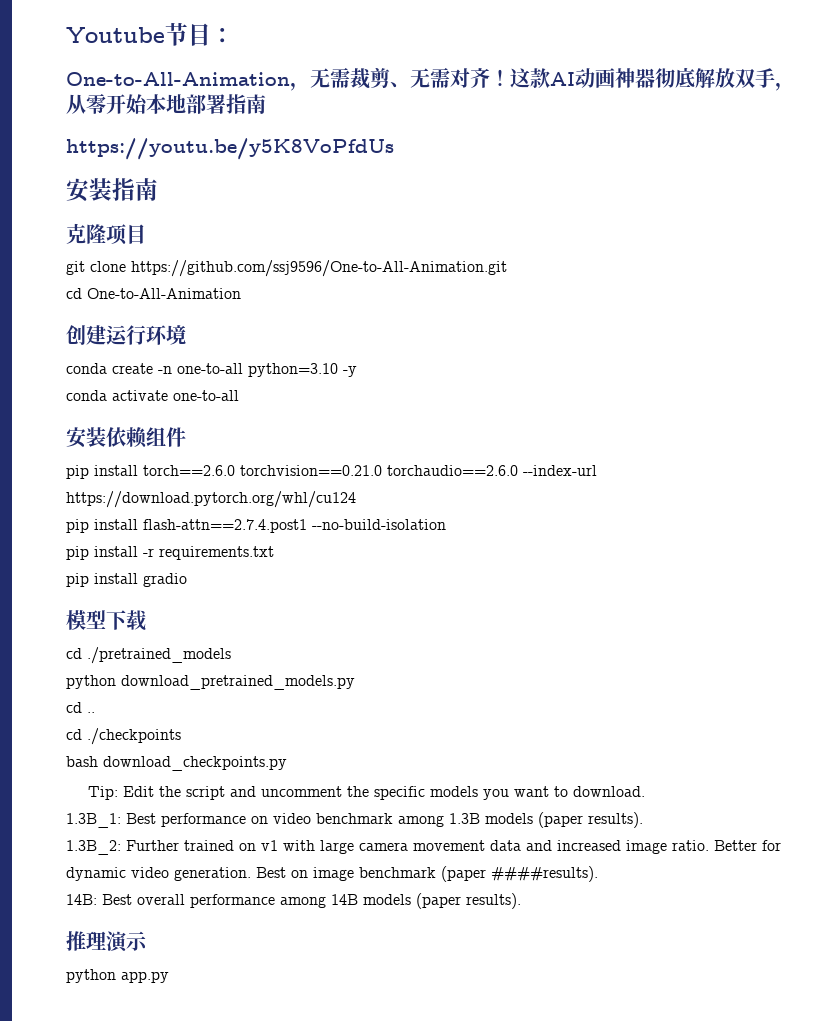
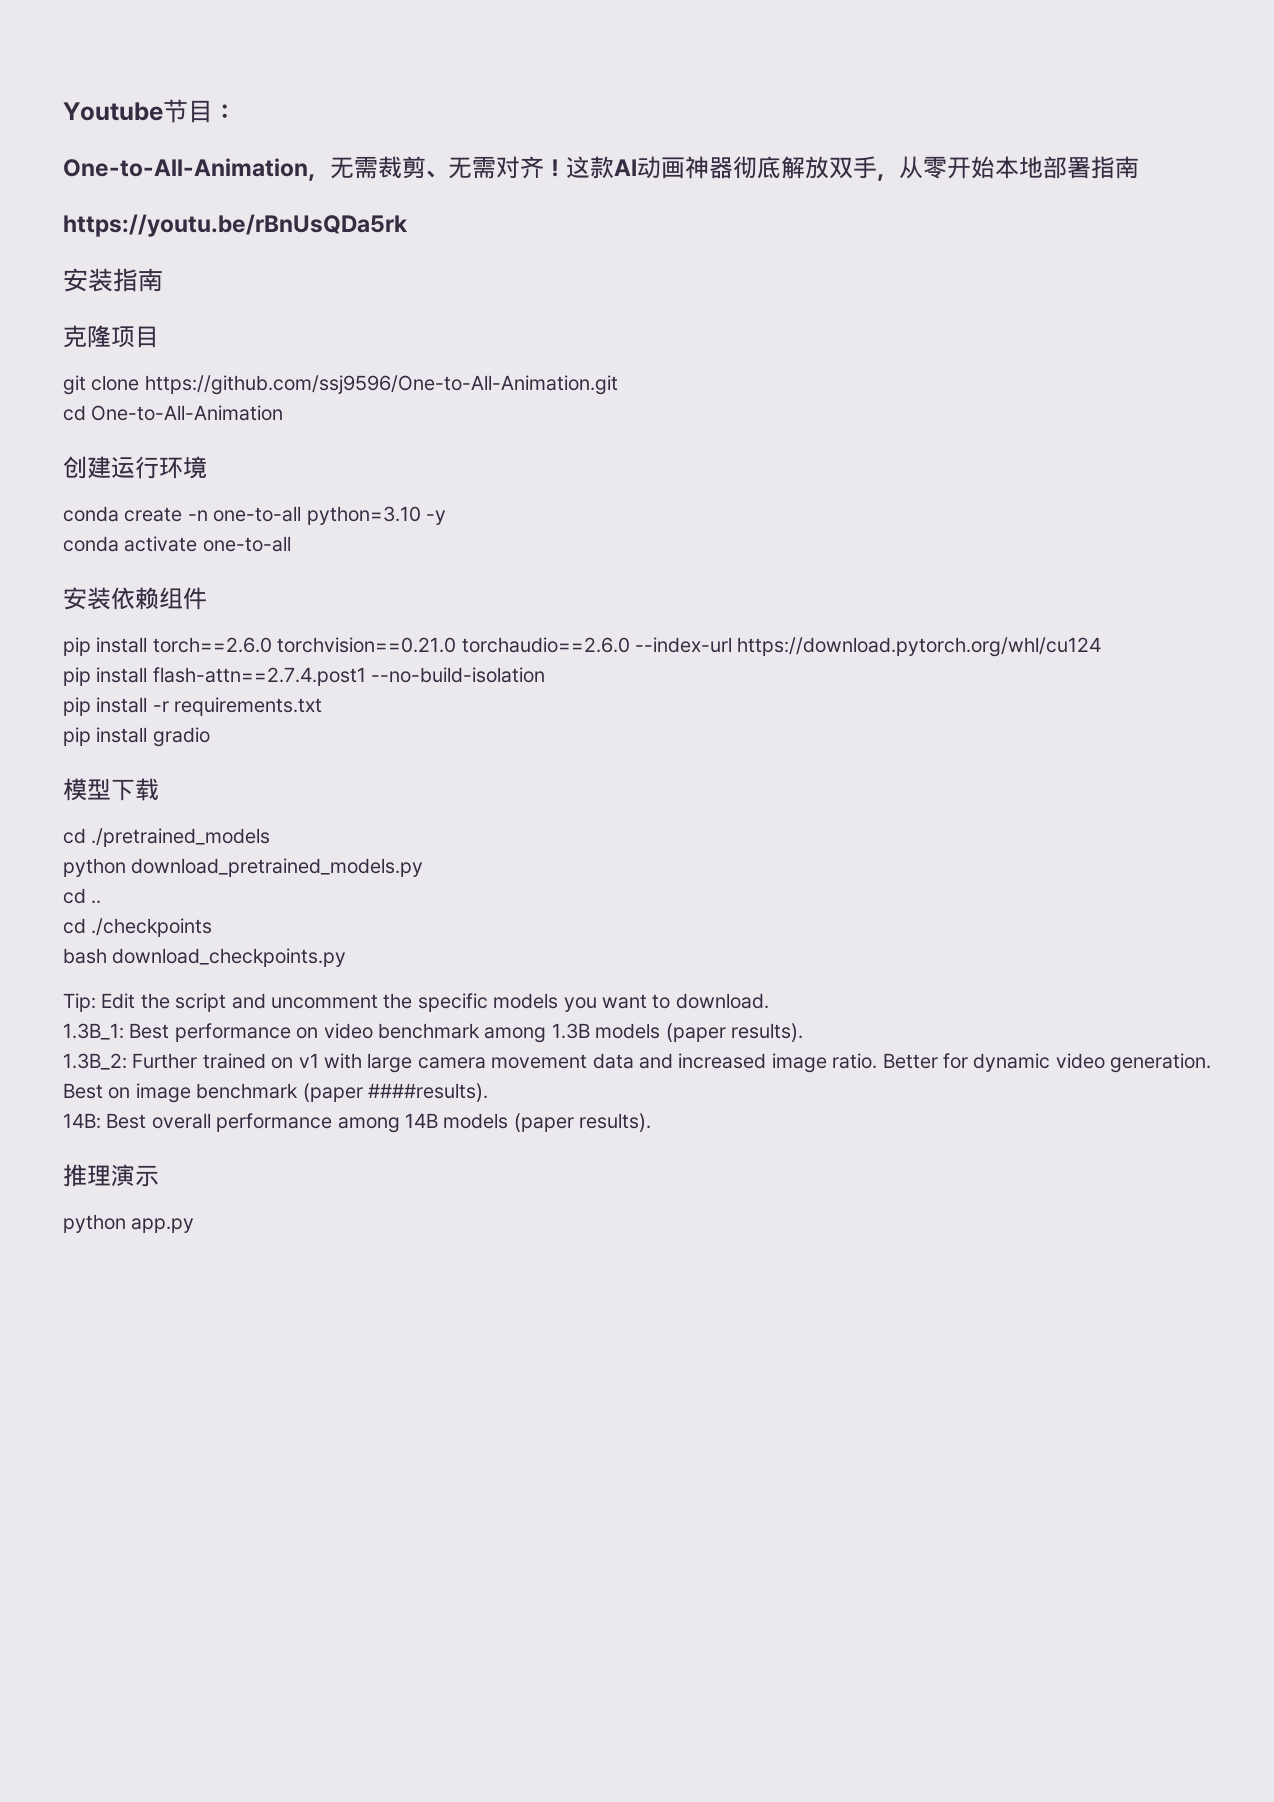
[66,138,394,160] https://youtu.be/y5K8VoPfdUs -> [63,214,408,237] https://youtu.be/rBnUsQDa5rk

